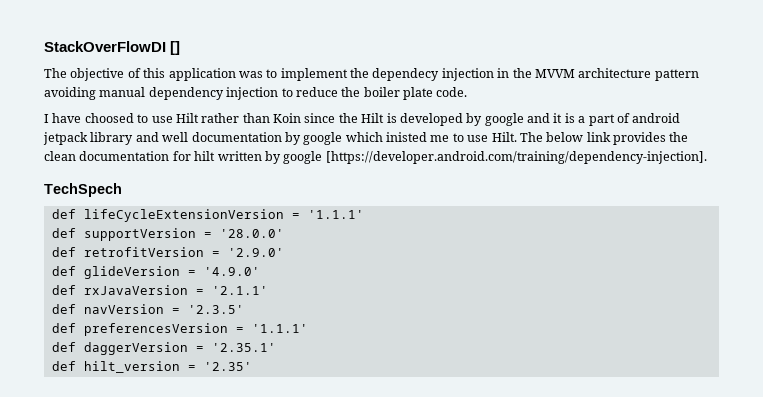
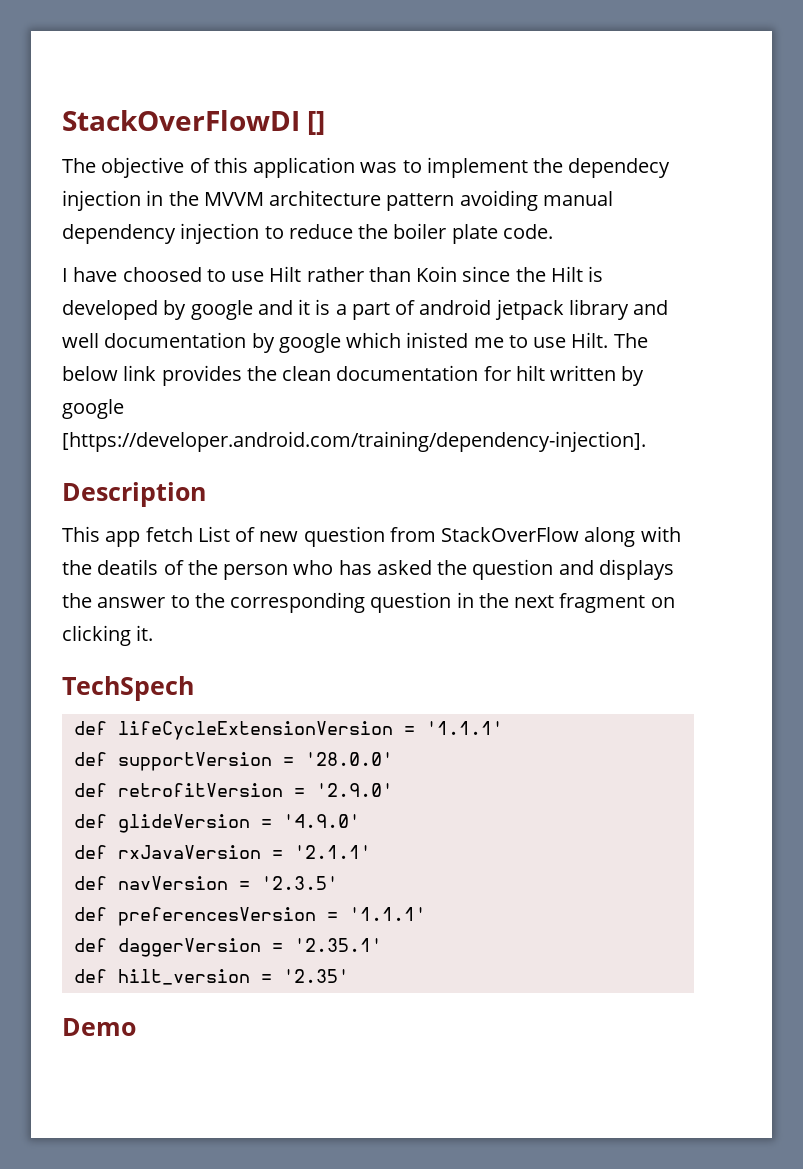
(707, 157) none -> [62,482,206,507] [62,526,681,547] [62,559,674,580] [62,592,675,613] [62,625,154,646] // Description // This app fetch List of new question from StackOverFlow along with the deatils of the person who has asked the question and displays the answer to the corresponding question in the next fragment on clicking it.
(252, 366) none -> [62,1018,136,1036] // Demo

